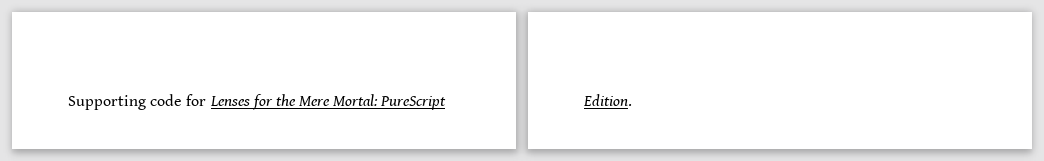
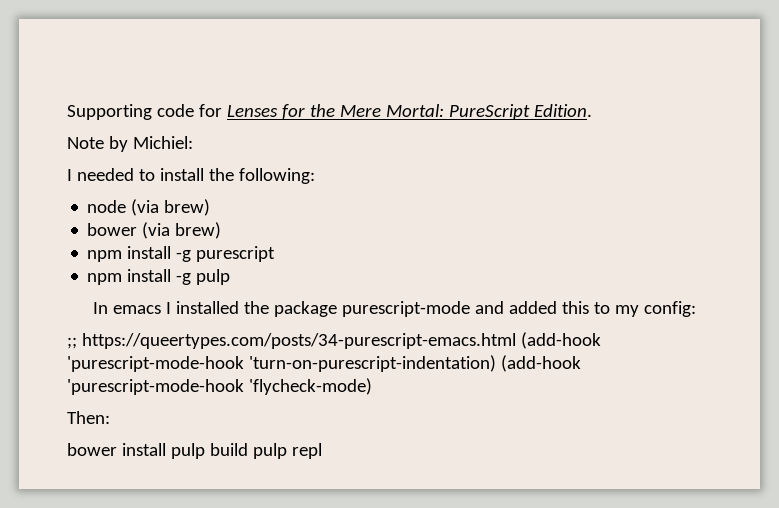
(632, 100) none -> [67,136,193,152] [67,168,315,184] [87,199,211,216] [87,222,222,239] [87,246,276,262] [87,269,231,285] [92,301,696,317] [67,332,601,349] [67,355,581,372] [67,378,372,395] [67,411,110,424] [67,443,322,459] // Note by Michiel: // I needed to install the following: // node (via brew) // bower (via brew) // npm install -g purescript // npm install -g pulp // In emacs I installed the package purescript-mode and added this to my config: // ;; https://queertypes.com/posts/34-purescript-emacs.html (add-hook 'purescript-mode-hook 'turn-on-purescript-indentation) (add-hook 'purescript-mode-hook 'flycheck-mode) // Then: // bower install pulp build pulp repl

